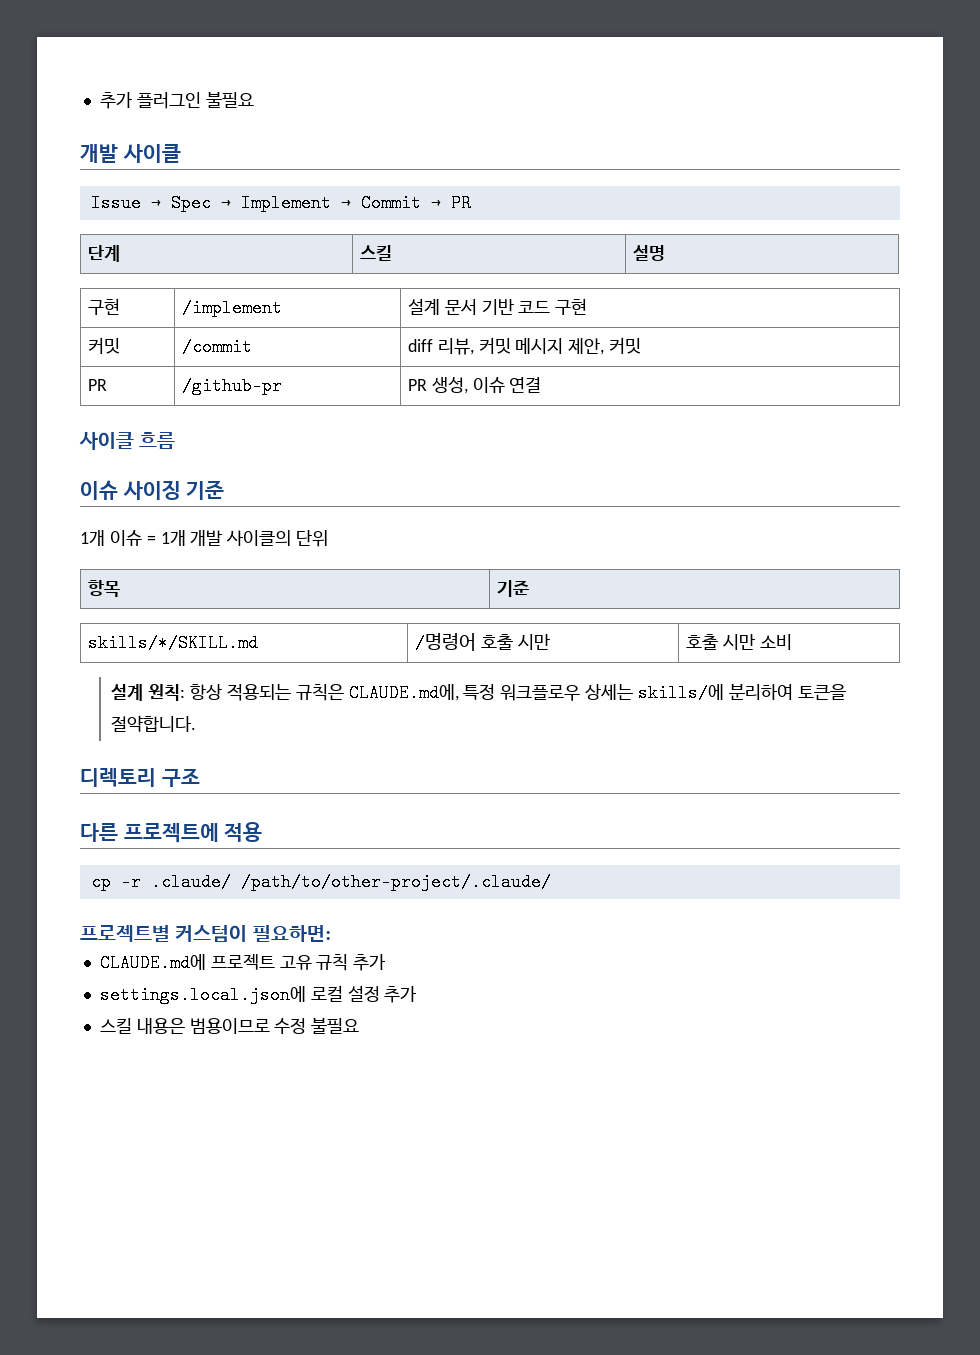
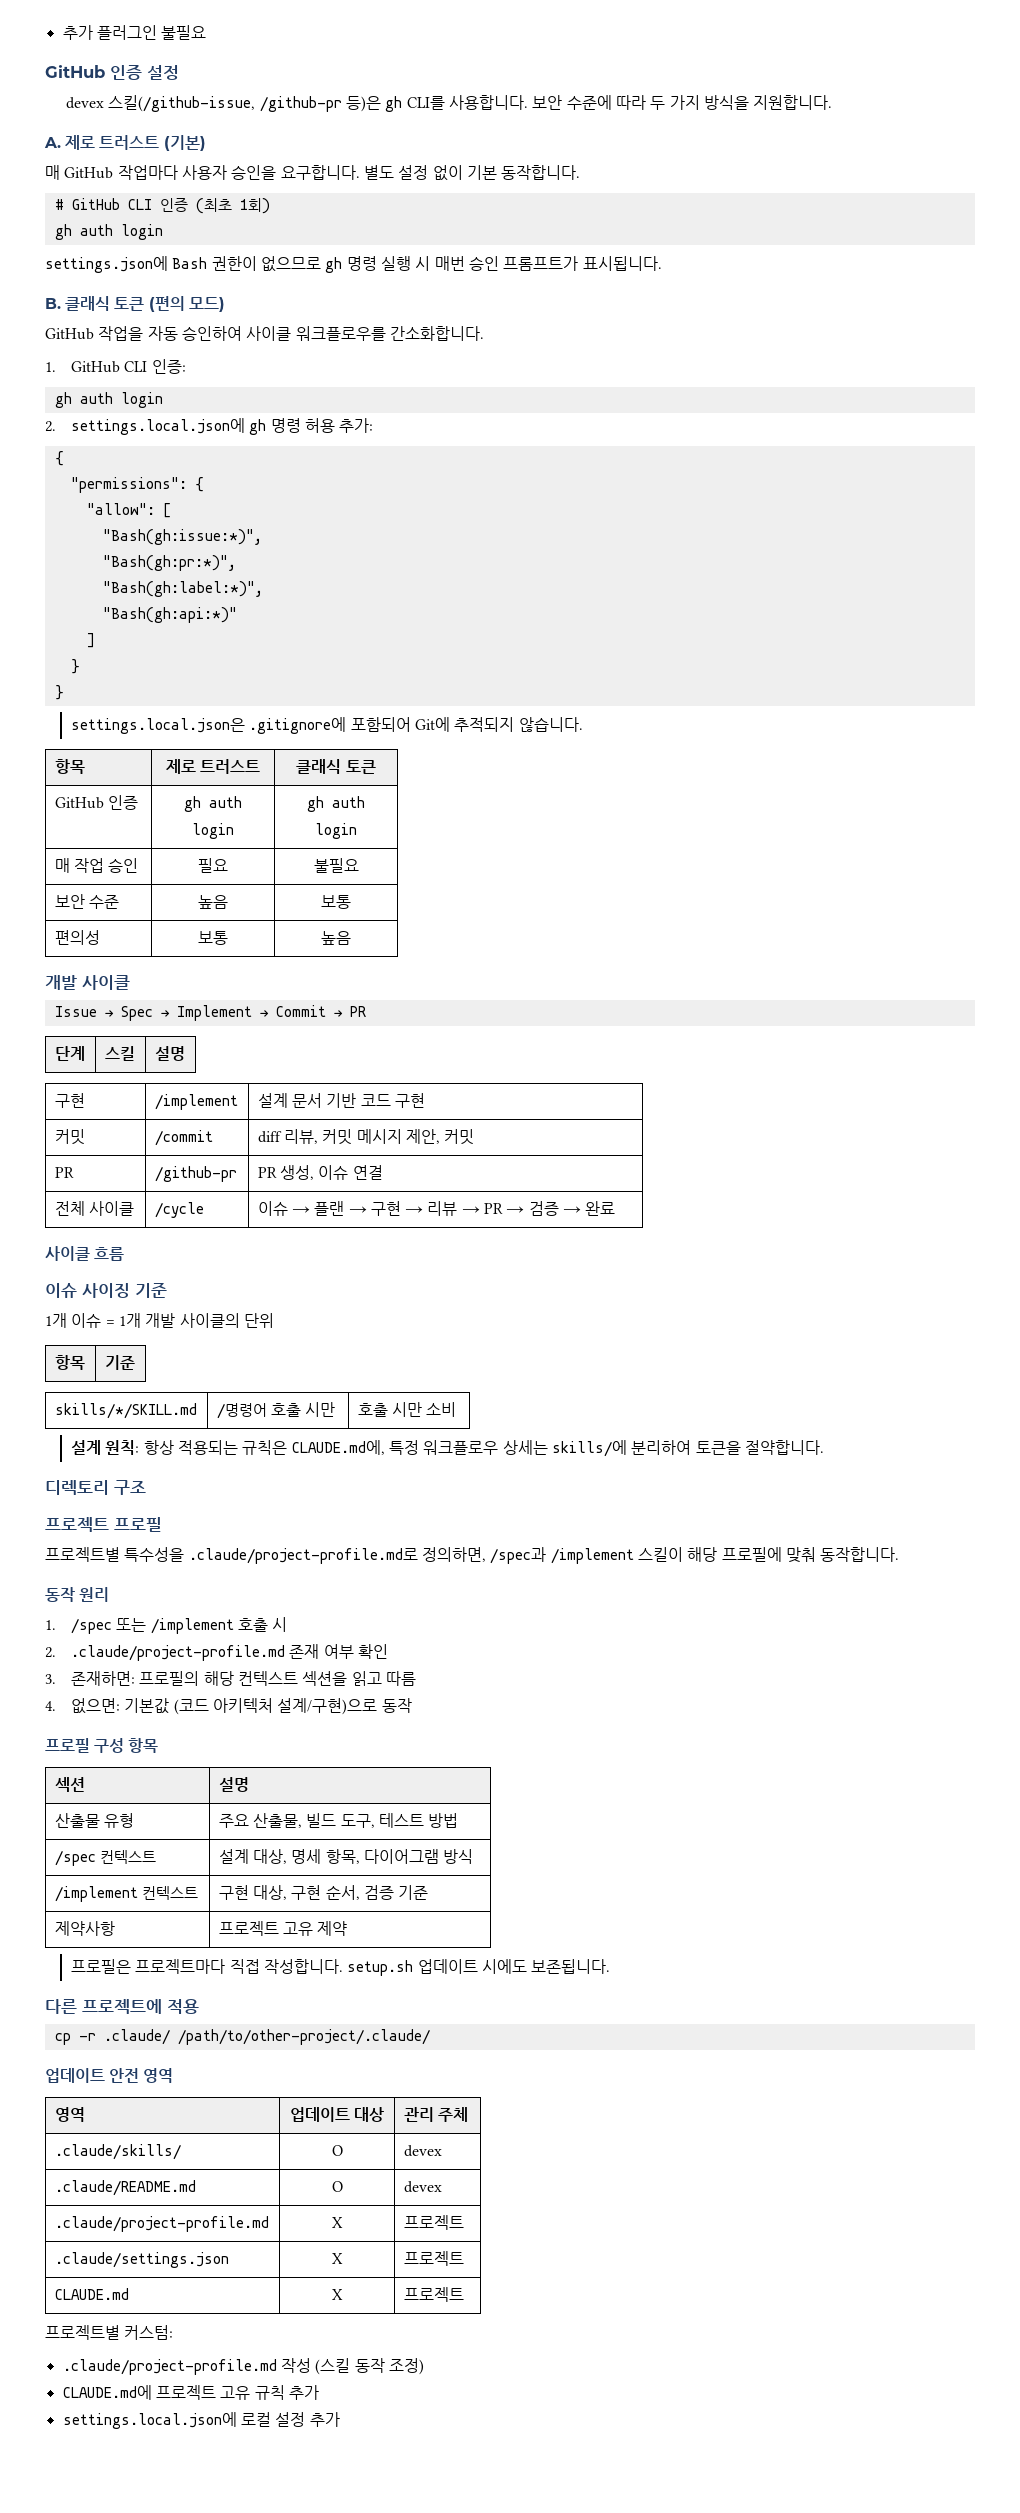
(254, 100) none -> [45,65,179,80] [66,95,833,112] [44,135,206,151] [45,165,581,181] [54,198,270,214] [54,224,163,240] [45,256,662,273] [45,296,225,312] [45,326,484,341] [45,359,186,374] [54,392,163,408] [45,418,374,435] [54,451,64,466] [70,477,204,493] [86,503,171,518] [102,529,262,545] [102,555,236,571] [102,581,263,597] [102,607,237,623] [86,633,95,648] [70,659,80,674] [54,685,64,700] [71,717,583,734] [54,759,85,774] [165,759,261,774] [296,759,376,774] [54,795,138,810] [184,796,242,812] [192,823,234,839] [307,796,365,812] [315,823,357,839] [54,858,139,873] [198,858,228,873] [313,858,359,873] [54,894,119,909] [198,895,228,909] [321,895,351,909] [54,930,100,945] [198,931,228,945] [321,931,351,945] // GitHub 인증 설정 // devex 스킬(/github-issue, /github-pr 등)은 gh CLI를 사용합니다. 보안 수준에 따라 두 가지 방식을 지원합니다. // A. 제로 트러스트 (기본) // 매 GitHub 작업마다 사용자 승인을 요구합니다. 별도 설정 없이 기본 동작합니다. // # GitHub CLI 인증 (최초 1회) // gh auth login // settings.json에 Bash 권한이 없으므로 gh 명령 실행 시 매번 승인 프롬프트가 표시됩니다. // B. 클래식 토큰 (편의 모드) // GitHub 작업을 자동 승인하여 사이클 워크플로우를 간소화합니다. // 1. GitHub CLI 인증: // gh auth login // 2. settings.local.json에 gh 명령 허용 추가: // { // "permissions": { // "allow": [ // "Bash(gh:issue:*)", // "Bash(gh:pr:*)", // "Bash(gh:label:*)", // "Bash(gh:api:*)" // ] // } // } // settings.local.json은 .gitignore에 포함되어 Git에 추적되지 않습니다. // 항목 | 제로 트러스트 | 클래식 토큰 // GitHub 인증 | gh auth login | gh auth login // 매 작업 승인 | 필요 | 불필요 // 보안 수준 | 높음 | 보통 // 편의성 | 보통 | 높음
(542, 385) none -> [54,1201,134,1216] [154,1202,204,1218] [257,1201,616,1216] // 전체 사이클 | /cycle | 이슈 → 플랜 → 구현 → 리뷰 → PR → 검증 → 완료
(200, 777) none -> [45,1517,162,1532] [45,1547,900,1564] [45,1587,110,1602] [45,1617,288,1634] [45,1644,389,1661] [45,1671,417,1686] [45,1698,412,1715] [45,1738,159,1753] [54,1777,85,1792] [218,1777,249,1792] [54,1813,134,1828] [218,1813,459,1828] [54,1850,156,1866] [218,1849,474,1864] [54,1886,198,1902] [218,1885,429,1900] [54,1921,115,1936] [218,1921,348,1936] [71,1959,611,1976] // 프로젝트 프로필 // 프로젝트별 특수성을 .claude/project-profile.md로 정의하면, /spec과 /implement 스킬이 해당 프로필에 맞춰 동작합니다. // 동작 원리 // 1. /spec 또는 /implement 호출 시 // 2. .claude/project-profile.md 존재 여부 확인 // 3. 존재하면: 프로필의 해당 컨텍스트 섹션을 읽고 따름 // 4. 없으면: 기본값 (코드 아키텍처 설계/구현)으로 동작 // 프로필 구성 항목 // 섹션 | 설명 // 산출물 유형 | 주요 산출물, 빌드 도구, 테스트 방법 // /spec 컨텍스트 | 설계 대상, 명세 항목, 다이어그램 방식 // /implement 컨텍스트 | 구현 대상, 구현 순서, 검증 기준 // 제약사항 | 프로젝트 고유 제약 // 프로필은 프로젝트마다 직접 작성합니다. setup.sh 업데이트 시에도 보존됩니다.
[80,925,332,942] 프로젝트별 커스텀이 필요하면: -> [45,2068,174,2083] [54,2107,85,2122] [289,2107,385,2122] [403,2107,468,2122] [54,2144,181,2160] [331,2145,343,2156] [403,2145,442,2157] [54,2180,196,2196] [331,2181,343,2192] [403,2181,442,2193] [54,2216,269,2232] [331,2217,343,2228] [403,2215,464,2230] [54,2252,229,2268] [331,2253,343,2264] [403,2251,464,2266] [54,2288,129,2300] [331,2289,343,2300] [403,2287,464,2302] [45,2325,174,2340] [62,2358,424,2375] 업데이트 안전 영역 // 영역 | 업데이트 대상 | 관리 주체 // .claude/skills/ | O | devex // .claude/README.md | O | devex // .claude/project-profile.md | X | 프로젝트 // .claude/settings.json | X | 프로젝트 // CLAUDE.md | X | 프로젝트 // 프로젝트별 커스텀: // .claude/project-profile.md 작성 (스킬 동작 조정)
[99,1018,360,1034] // 스킬 내용은 범용이므로 수정 불필요 -> (340, 2419) none

